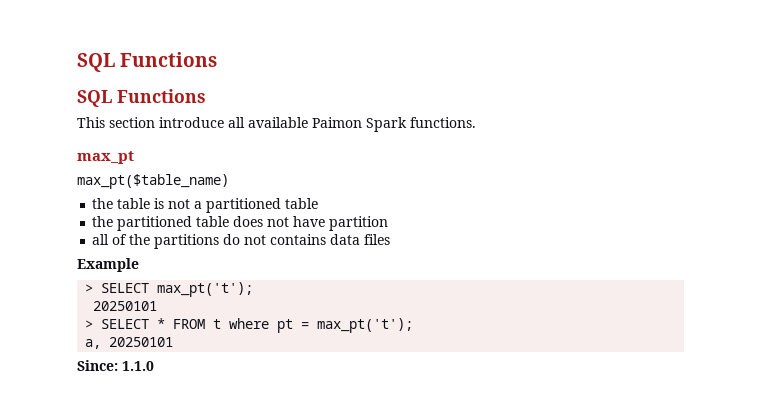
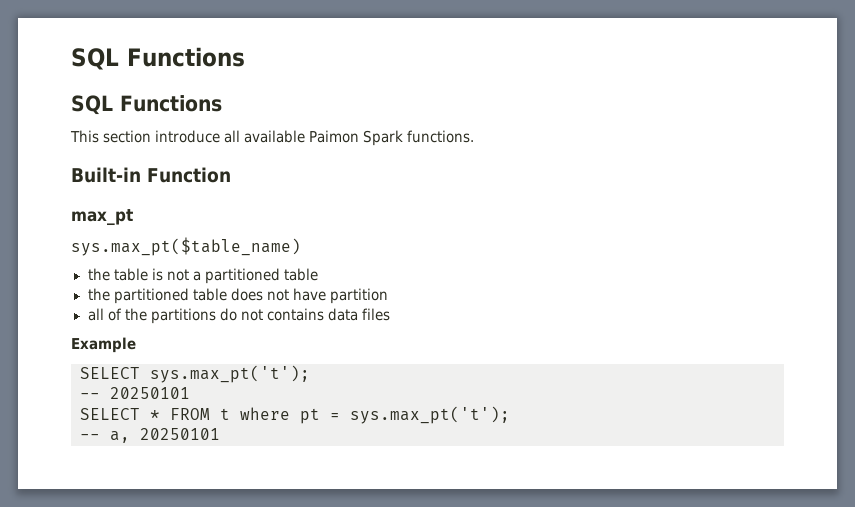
(476, 122) none -> [71,167,231,183] // Built-in Function
[77,174,229,189] max_pt($table_name) -> [71,237,301,256] sys.max_pt($table_name)
[85,282,254,297] [93,301,158,311] [85,320,94,329] > SELECT max_pt('t'); // 20250101 // > -> [80,365,310,383] [80,387,190,399] SELECT sys.max_pt('t'); // -- 20250101 //
[317,318,414,333] max_pt('t'); // -> [350,406,510,424] [80,434,100,440] sys.max_pt('t'); // --
[77,360,154,371] // Since: 1.1.0 -> (220, 434) none

